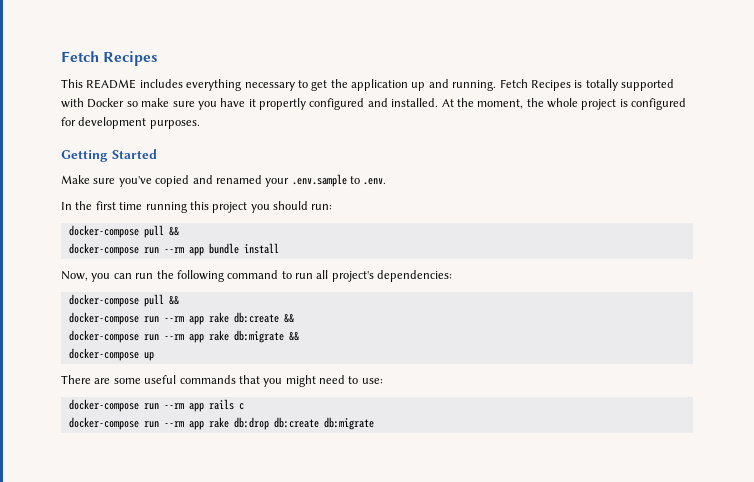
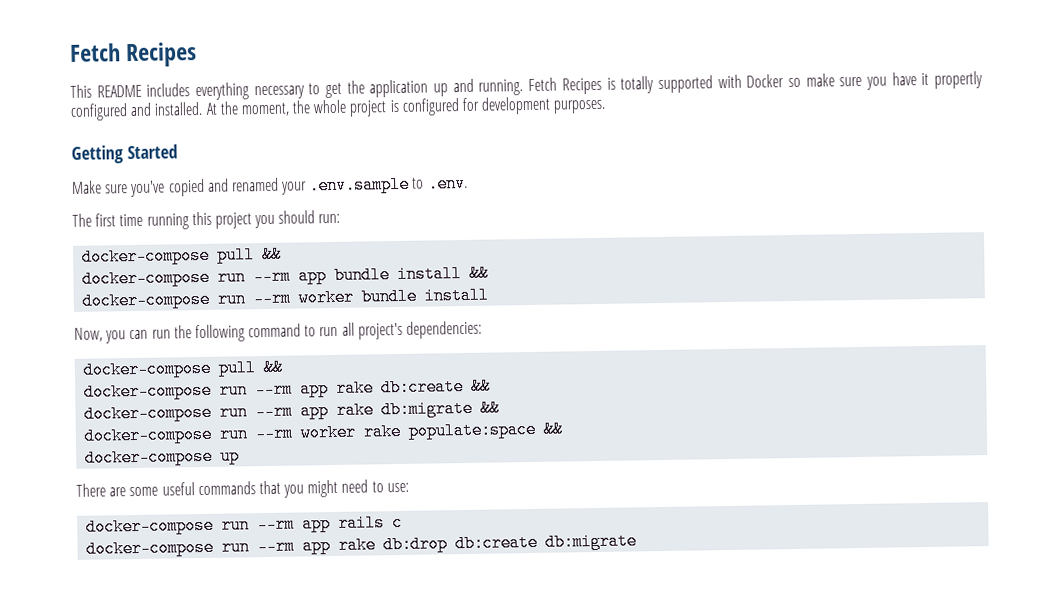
[61,201,93,210] In the -> [72,213,92,227] The
(279, 248) none -> [469,264,490,282] [82,286,490,310] && // docker-compose run --rm worker bundle install
(299, 336) none -> [84,420,564,445] // docker-compose run --rm worker rake populate:space &&

